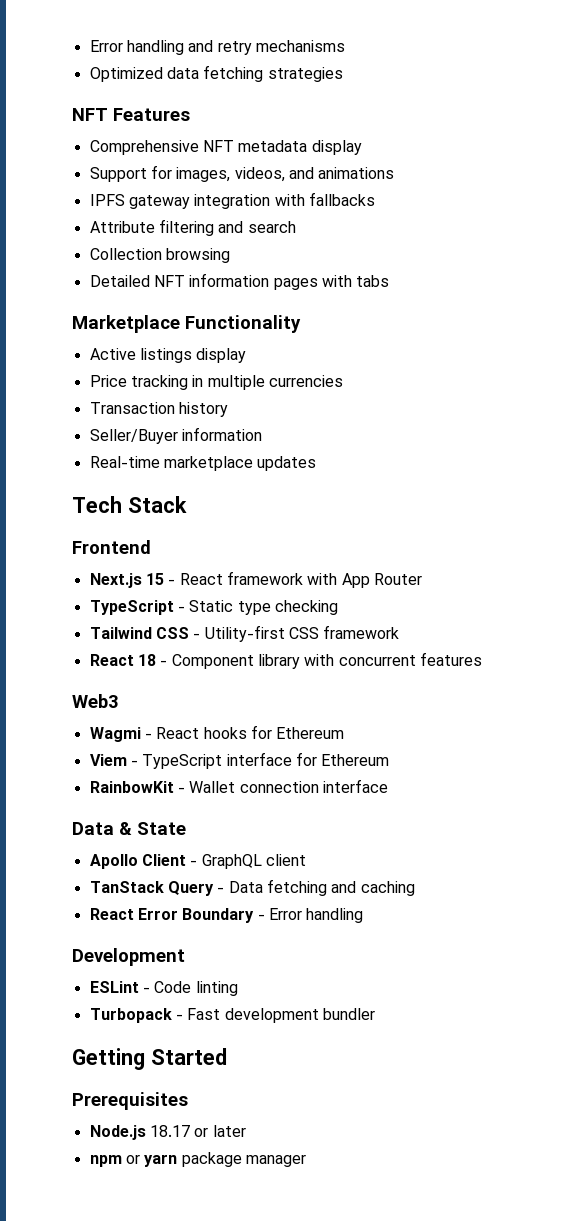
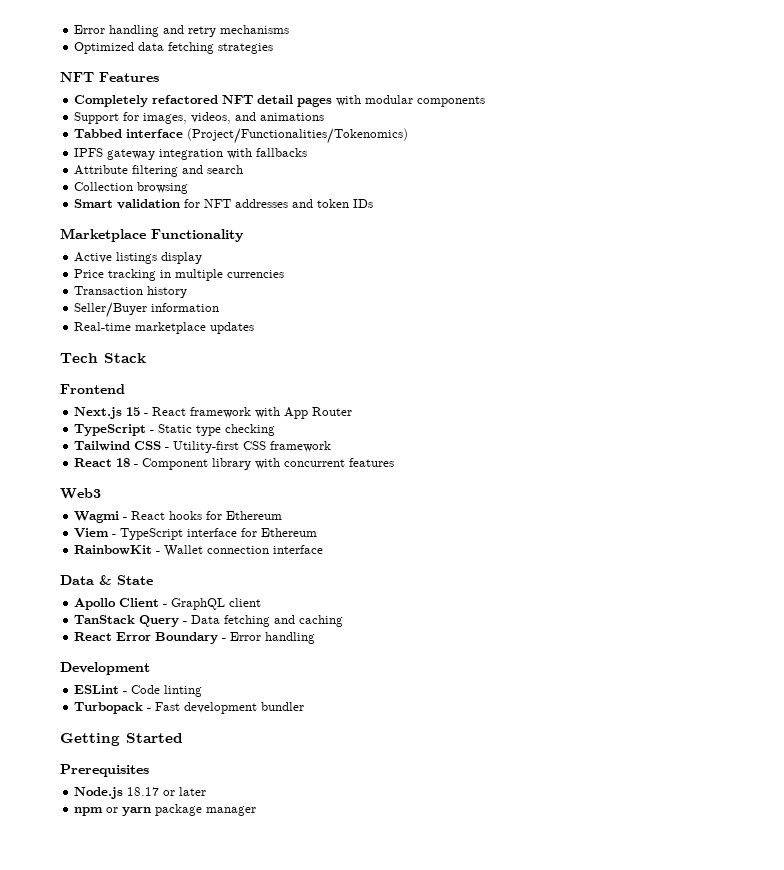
[89,140,362,155] Comprehensive NFT metadata display -> [74,95,486,107] Completely refactored NFT detail pages with modular components
(395, 173) none -> [74,128,409,144] // Tabbed interface (Project/Functionalities/Tokenomics)
[89,273,390,290] Detailed NFT information pages with tabs -> [74,199,374,209] Smart validation for NFT addresses and token IDs

